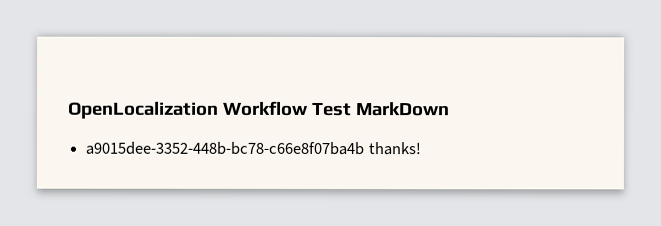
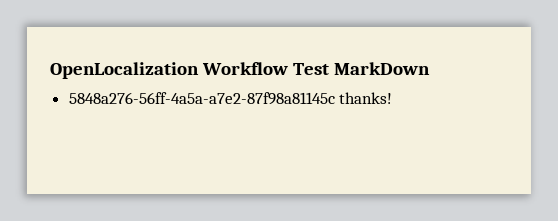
[85,141,365,156] a9015dee-3352-448b-bc78-c66e8f07ba4b -> [68,92,335,105] 5848a276-56ff-4a5a-a7e2-87f98a81145c

